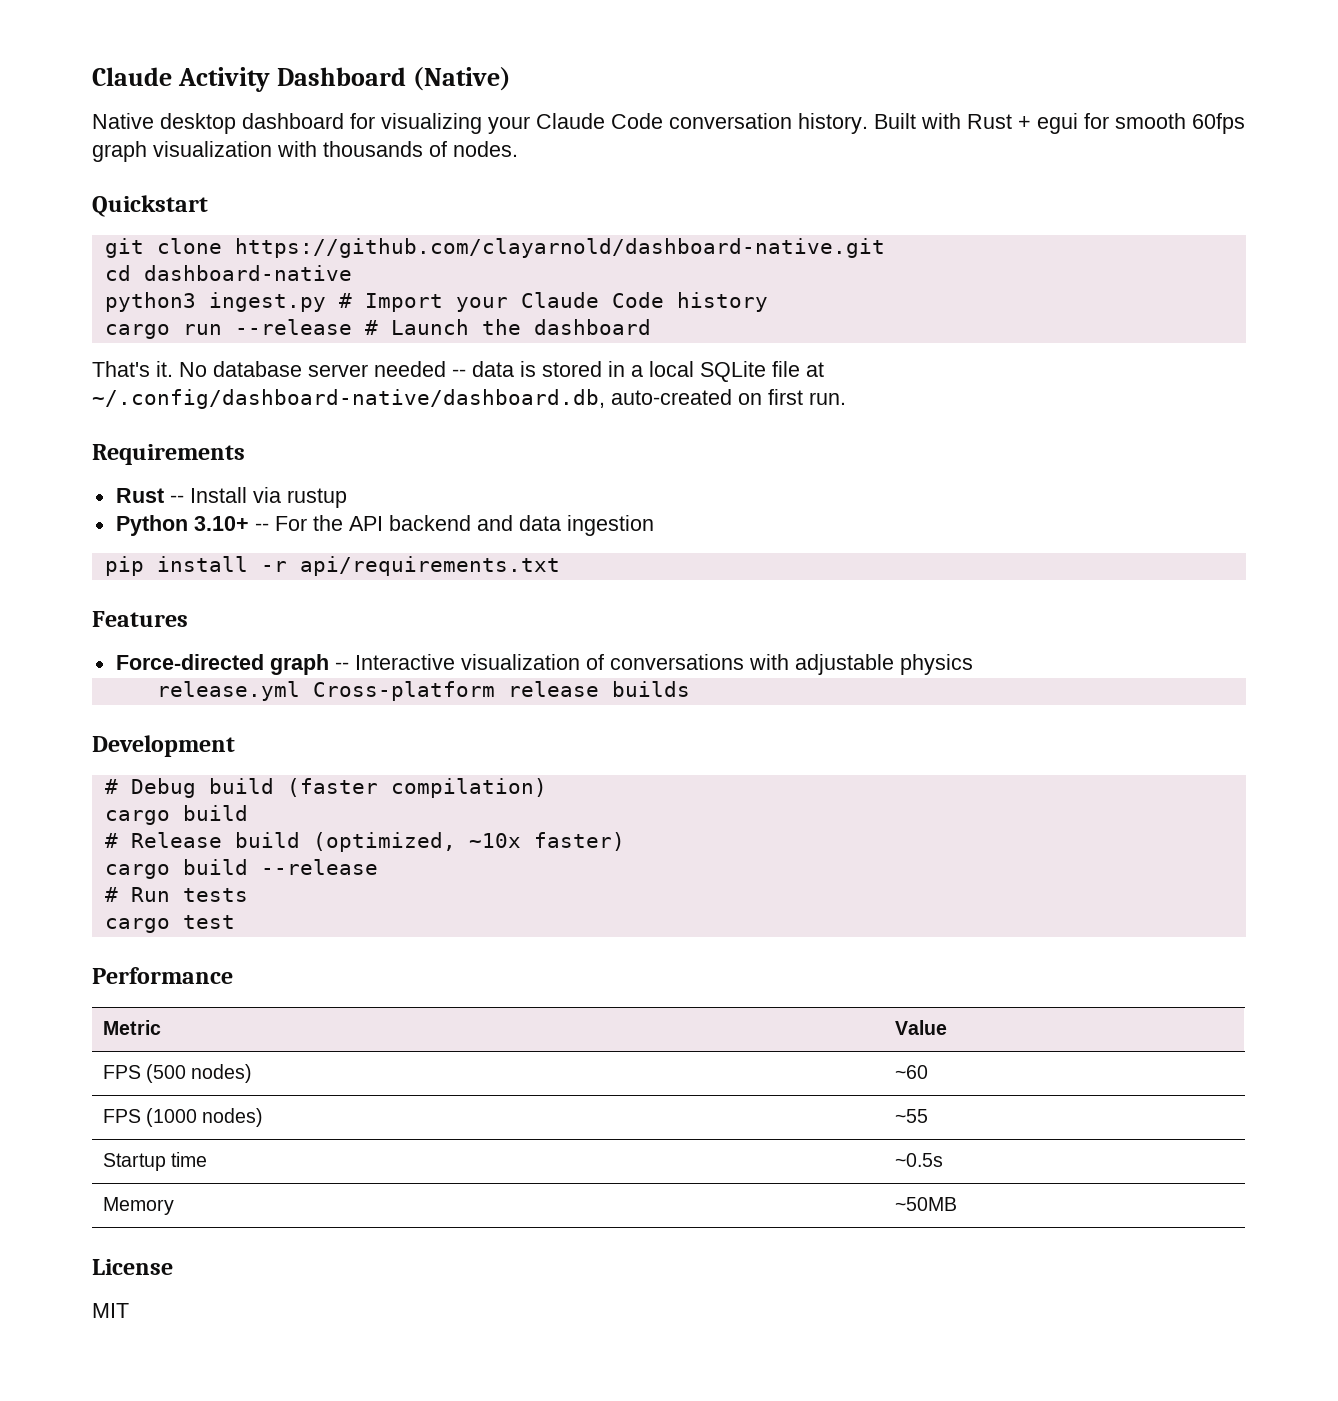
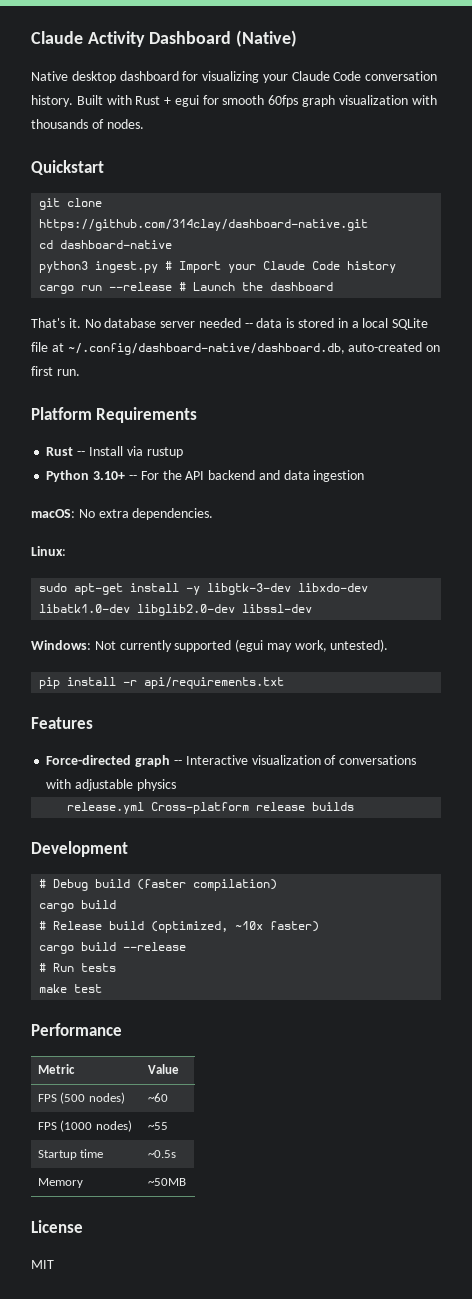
[234,238,885,258] https://github.com/clayarnold/dashboard-native.git -> [39,219,369,231] https://github.com/314clay/dashboard-native.git
(846, 398) none -> [31,407,92,420] Platform
(654, 525) none -> [31,508,214,520] [31,546,66,556] [39,583,369,595] [39,604,313,616] [31,639,389,652] // macOS: No extra dependencies. // Linux: // sudo apt-get install -y libgtk-3-dev libxdo-dev libatk1.0-dev libglib2.0-dev libssl-dev // Windows: Not currently supported (egui may work, untested).
[104,918,170,933] cargo -> [39,984,68,993] make

